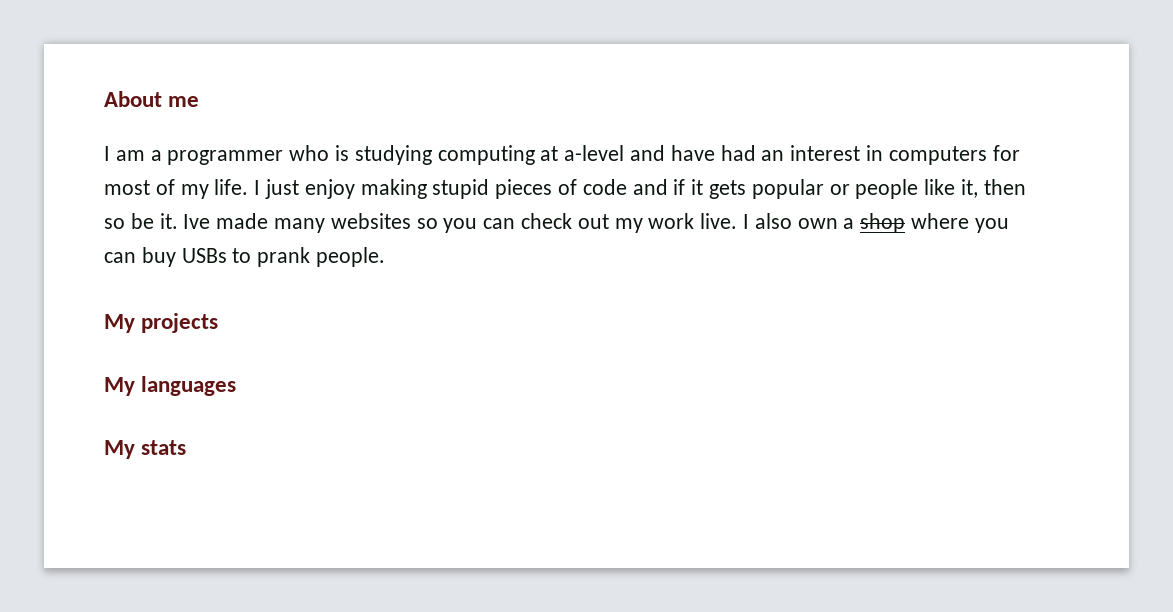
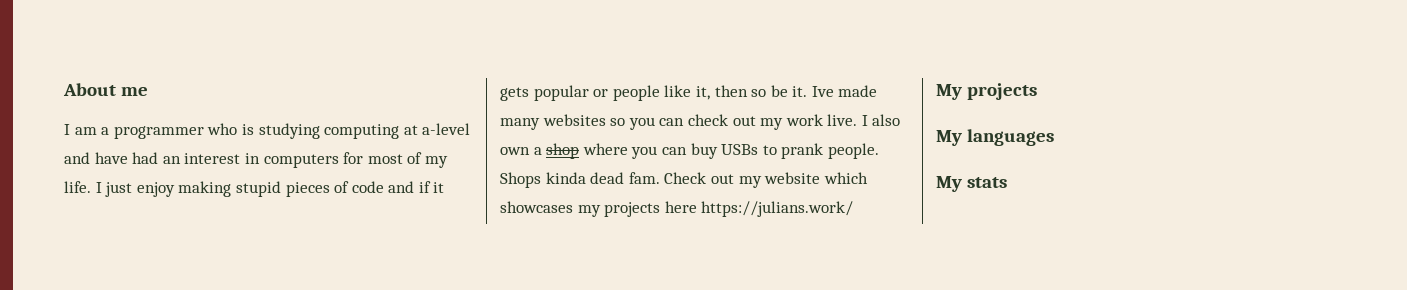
(386, 257) none -> [500,172,868,188] [500,201,854,217] Shops kinda dead fam. Check out my website which showcases my projects here https://julians.work/

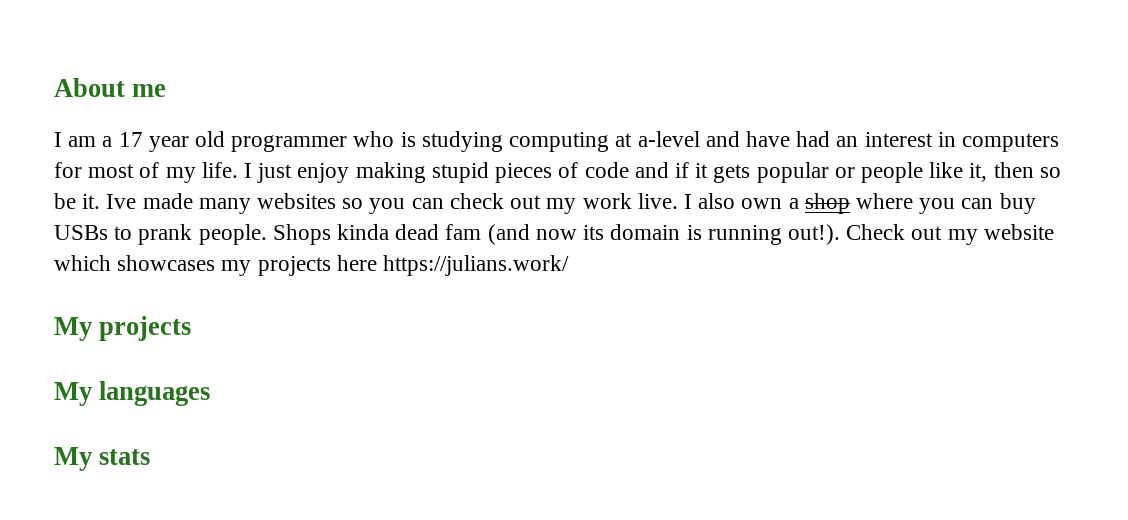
(110, 131) none -> [118,131,226,152] 17 year old
[628,172,660,184] fam. -> [445,224,840,245] fam (and now its domain is running out!).

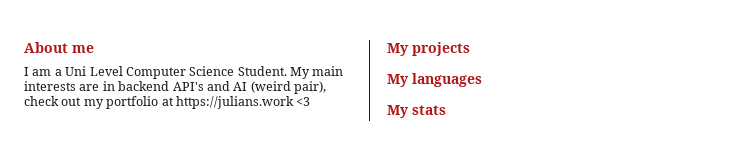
[118,131,1059,152] [54,162,1061,183] [54,193,1036,214] [54,224,1054,245] [54,255,570,276] 17 year old programmer who is studying computing at a-level and have had an interest in computers for most of my life. I just enjoy making stupid pieces of code and if it gets popular or people like it, then so be it. Ive made many websites so you can check out my work live. I also own a shop where you can buy USBs to prank people. Shops kinda dead fam (and now its domain is running out!). Check out my website which showcases my projects here https://julians.work/ -> [65,66,344,79] [24,81,326,94] [24,96,311,109] Uni Level Computer Science Student. My main interests are in backend API's and AI (weird pair), check out my portfolio at https://julians.work <3

